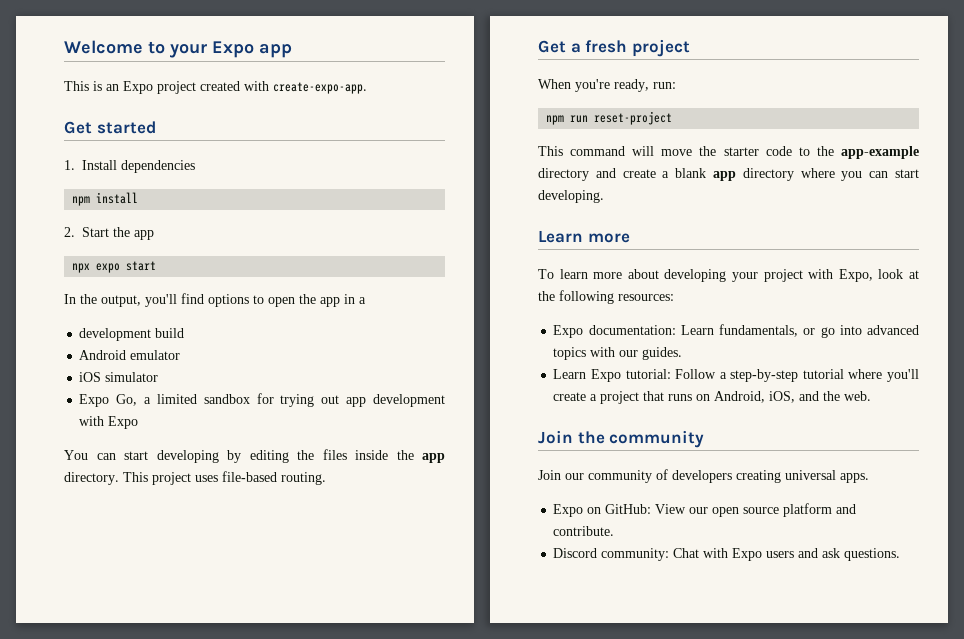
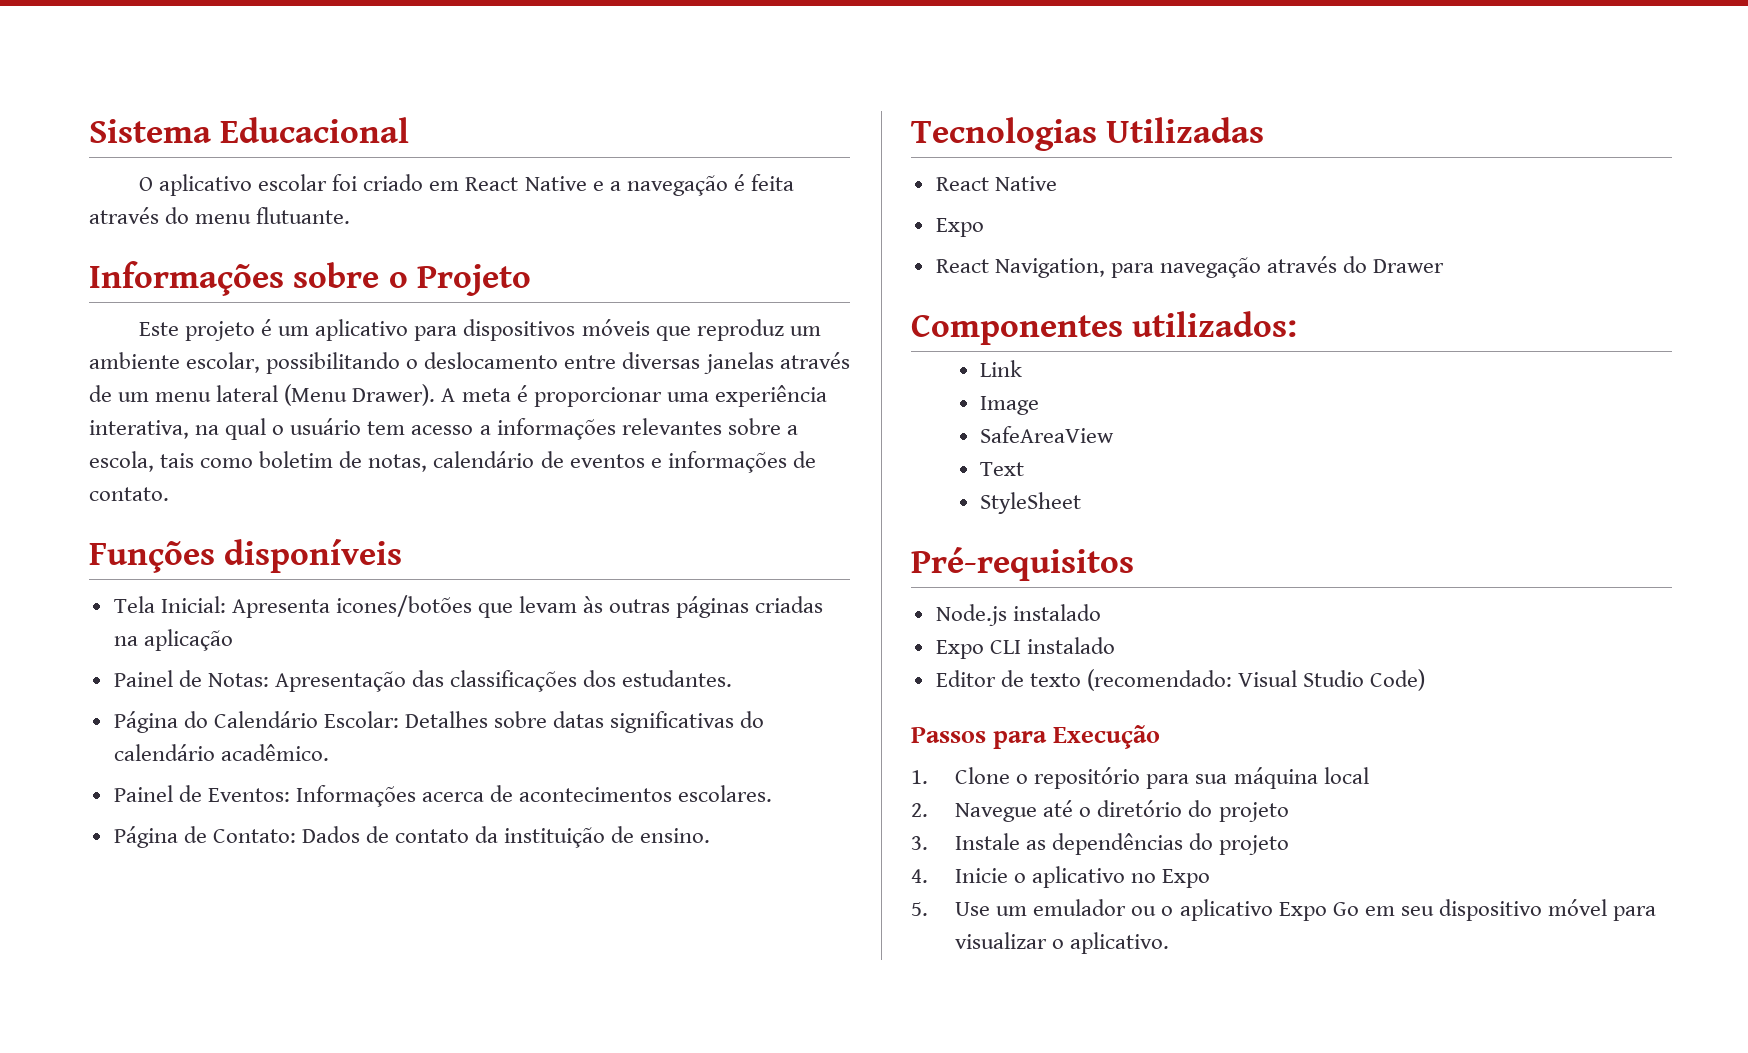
[64,40,292,58] [64,81,367,94] [64,121,156,134] [64,160,195,173] [72,192,139,206] [64,227,154,240] [72,261,157,273] [64,293,366,307] [79,328,185,341] [79,350,181,360] [79,372,159,382] [79,393,445,407] [79,416,139,429] [64,449,445,463] [64,471,326,485] [538,39,690,57] [538,79,676,92] [546,111,673,125] [538,146,919,159] [538,168,919,181] [538,190,604,203] [538,230,630,243] [538,269,919,282] [538,290,674,304] [553,324,920,338] [553,347,683,360] [553,369,919,382] [553,391,872,404] [538,430,705,448] [538,469,869,483] [553,503,857,517] [553,526,615,536] [553,548,901,561] Welcome to your Expo app // This is an Expo project created with create-expo-app. // Get started // 1. Install dependencies // npm install // 2. Start the app // npx expo start // In the output, you'll find options to open the app in a // development build // Android emulator // iOS simulator // Expo Go, a limited sandbox for trying out app development with Expo // You can start developing by editing the files inside the app directory. This project uses file-based routing. // Get a fresh project // When you're ready, run: // npm run reset-project // This command will move the starter code to the app-example directory and create a blank app directory where you can start developing. // Learn more // To learn more about developing your project with Expo, look at the following resources: // Expo documentation: Learn fundamentals, or go into advanced topics with our guides. // Learn Expo tutorial: Follow a step-by-step tutorial where you'll create a project that runs on Android, iOS, and the web. // Join the community // Join our community of developers creating universal apps. // Expo on GitHub: View our open source platform and contribute. // Discord community: Chat with Expo users and ask questions. -> [89,117,410,143] [138,174,794,196] [89,207,351,224] [89,261,532,296] [138,319,821,341] [89,352,850,374] [89,384,827,407] [89,418,798,440] [89,451,816,473] [89,487,169,501] [89,539,403,573] [113,595,824,618] [113,629,233,651] [113,670,733,692] [113,711,765,733] [113,744,329,761] [113,785,773,807] [113,826,711,848] [911,117,1265,151] [935,176,1057,191] [935,218,984,237] [935,256,1445,278] [911,311,1298,345] [979,360,1022,377] [979,396,1039,415] [979,426,1114,443] [979,462,1024,476] [979,492,1081,514] [911,547,1134,581] [935,604,1101,626] [935,637,1115,659] [935,669,1426,691] [911,725,1161,749] [911,767,1369,789] [911,800,1289,822] [911,833,1290,855] [911,866,1211,888] [911,899,1657,921] [955,932,1170,954] Sistema Educacional // O aplicativo escolar foi criado em React Native e a navegação é feita através do menu flutuante. // Informações sobre o Projeto // Este projeto é um aplicativo para dispositivos móveis que reproduz um ambiente escolar, possibilitando o deslocamento entre diversas janelas através de um menu lateral (Menu Drawer). A meta é proporcionar uma experiência interativa, na qual o usuário tem acesso a informações relevantes sobre a escola, tais como boletim de notas, calendário de eventos e informações de contato. // Funções disponíveis // Tela Inicial: Apresenta icones/botões que levam às outras páginas criadas na aplicação // Painel de Notas: Apresentação das classificações dos estudantes. // Página do Calendário Escolar: Detalhes sobre datas significativas do calendário acadêmico. // Painel de Eventos: Informações acerca de acontecimentos escolares. // Página de Contato: Dados de contato da instituição de ensino. // Tecnologias Utilizadas // React Native // Expo // React Navigation, para navegação através do Drawer // Componentes utilizados: // Link // Image // SafeAreaView // Text // StyleSheet // Pré-requisitos // Node.js instalado // Expo CLI instalado // Editor de texto (recomendado: Visual Studio Code) // Passos para Execução // 1. Clone o repositório para sua máquina local // 2. Navegue até o diretório do projeto // 3. Instale as dependências do projeto // 4. Inicie o aplicativo no Expo // 5. Use um emulador ou o aplicativo Expo Go em seu dispositivo móvel para visualizar o aplicativo.

